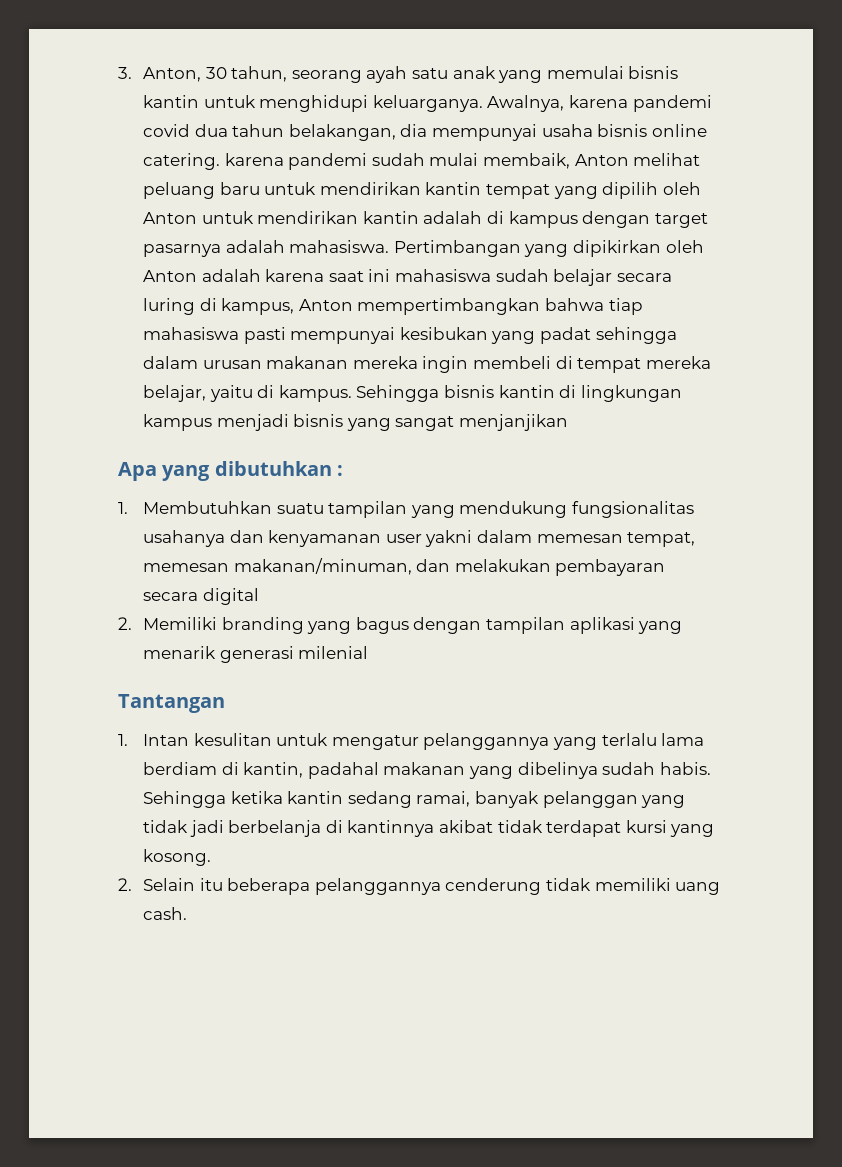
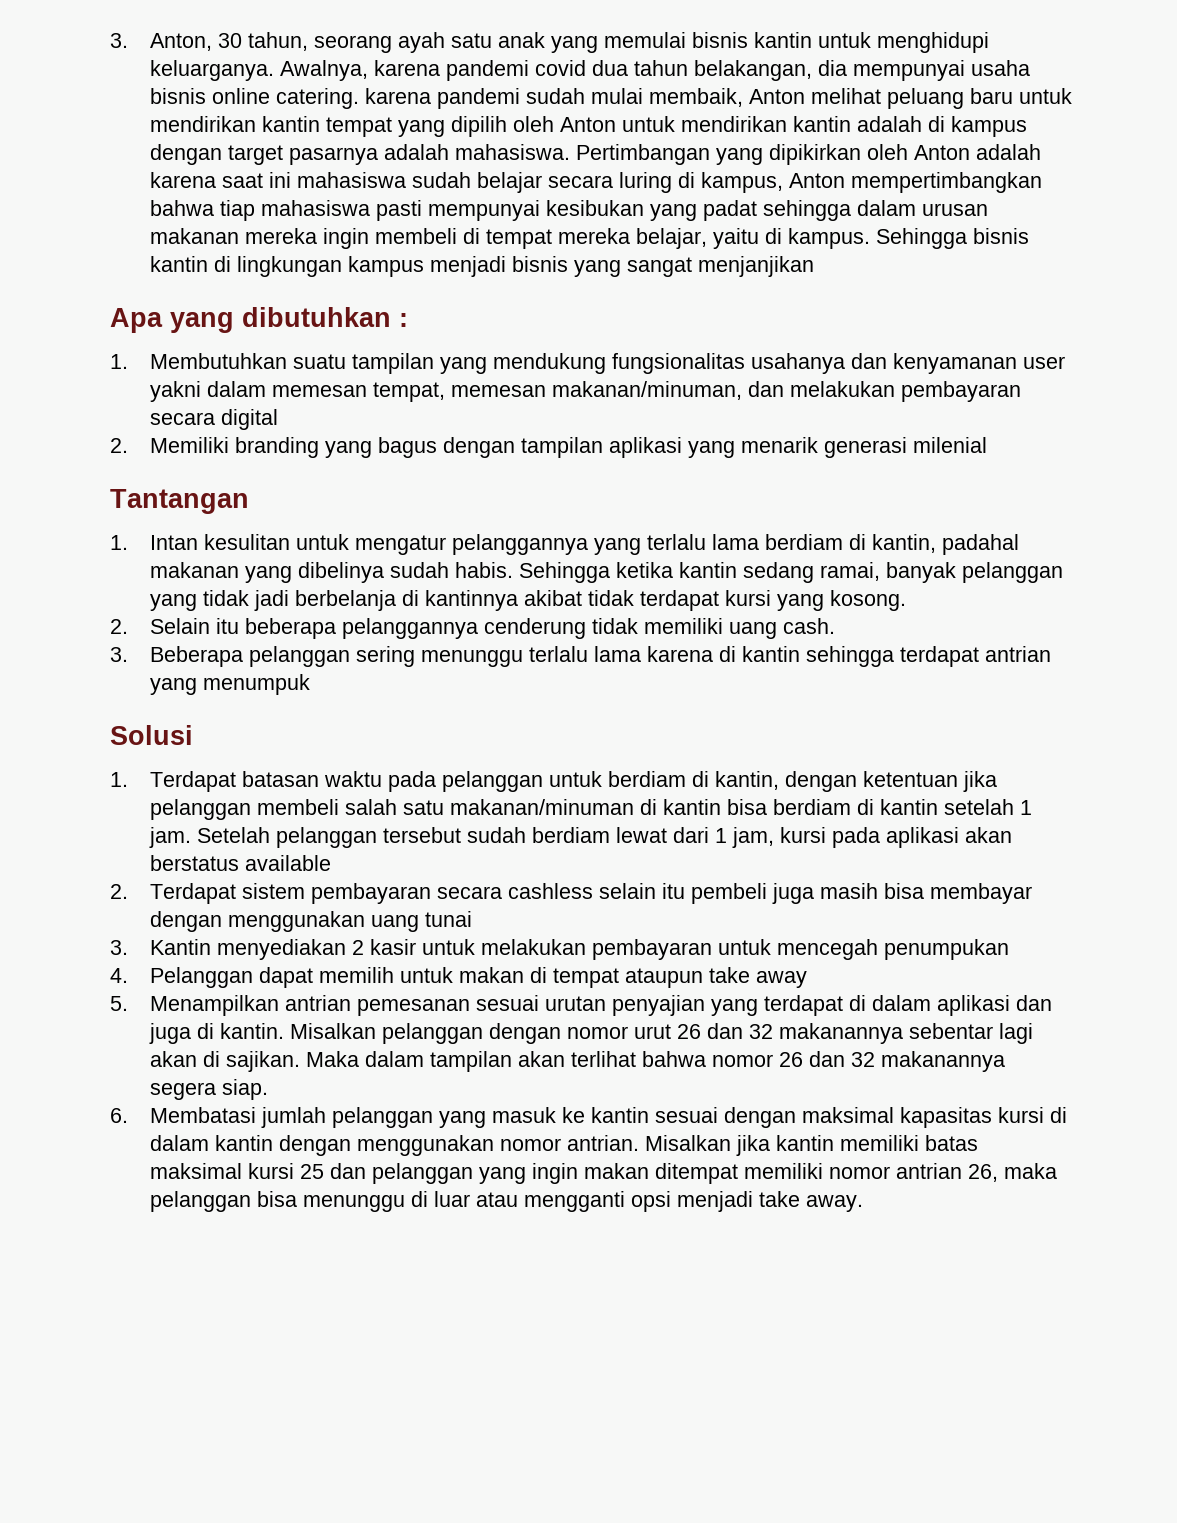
(187, 913) none -> [110,646,1052,667] [150,674,311,695] [110,725,193,745] [110,771,998,792] [150,799,1033,820] [149,827,1013,848] [150,855,332,871] [110,883,1033,904] [150,911,473,932] [110,939,1010,960] [110,967,808,988] [110,995,1053,1016] [149,1023,1034,1044] [150,1051,1006,1072] [150,1079,269,1100] [110,1107,1068,1128] [150,1135,979,1156] [150,1163,1058,1184] [150,1191,864,1212] // 3. Beberapa pelanggan sering menunggu terlalu lama karena di kantin sehingga terdapat antrian yang menumpuk // Solusi // 1. Terdapat batasan waktu pada pelanggan untuk berdiam di kantin, dengan ketentuan jika pelanggan membeli salah satu makanan/minuman di kantin bisa berdiam di kantin setelah 1 jam. Setelah pelanggan tersebut sudah berdiam lewat dari 1 jam, kursi pada aplikasi akan berstatus available // 2. Terdapat sistem pembayaran secara cashless selain itu pembeli juga masih bisa membayar dengan menggunakan uang tunai // 3. Kantin menyediakan 2 kasir untuk melakukan pembayaran untuk mencegah penumpukan // 4. Pelanggan dapat memilih untuk makan di tempat ataupun take away // 5. Menampilkan antrian pemesanan sesuai urutan penyajian yang terdapat di dalam aplikasi dan juga di kantin. Misalkan pelanggan dengan nomor urut 26 dan 32 makanannya sebentar lagi akan di sajikan. Maka dalam tampilan akan terlihat bahwa nomor 26 dan 32 makanannya segera siap. // 6. Membatasi jumlah pelanggan yang masuk ke kantin sesuai dengan maksimal kapasitas kursi di dalam kantin dengan menggunakan nomor antrian. Misalkan jika kantin memiliki batas maksimal kursi 25 dan pelanggan yang ingin makan ditempat memiliki nomor antrian 26, maka pelanggan bisa menunggu di luar atau mengganti opsi menjadi take away.

